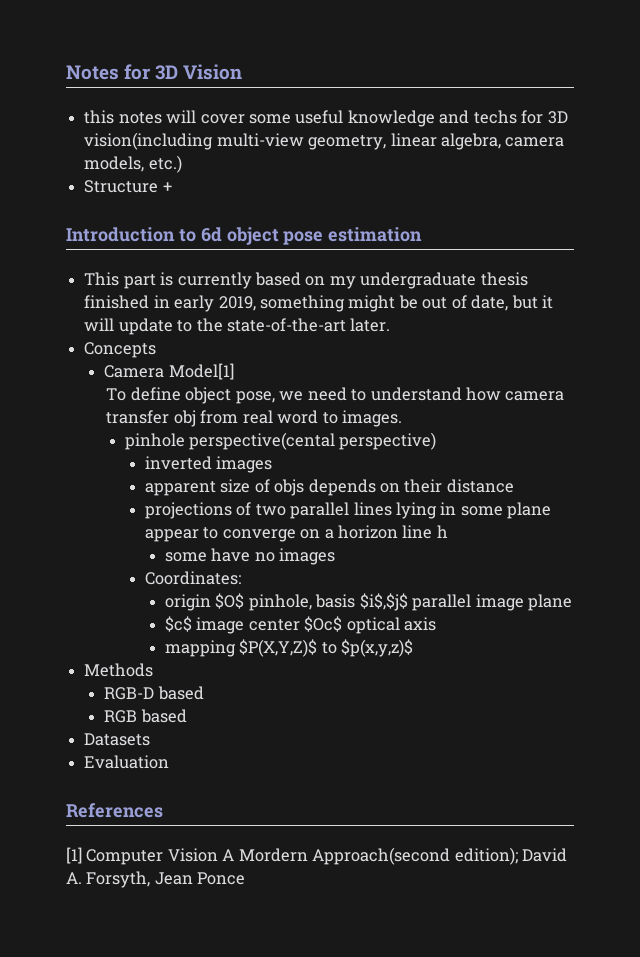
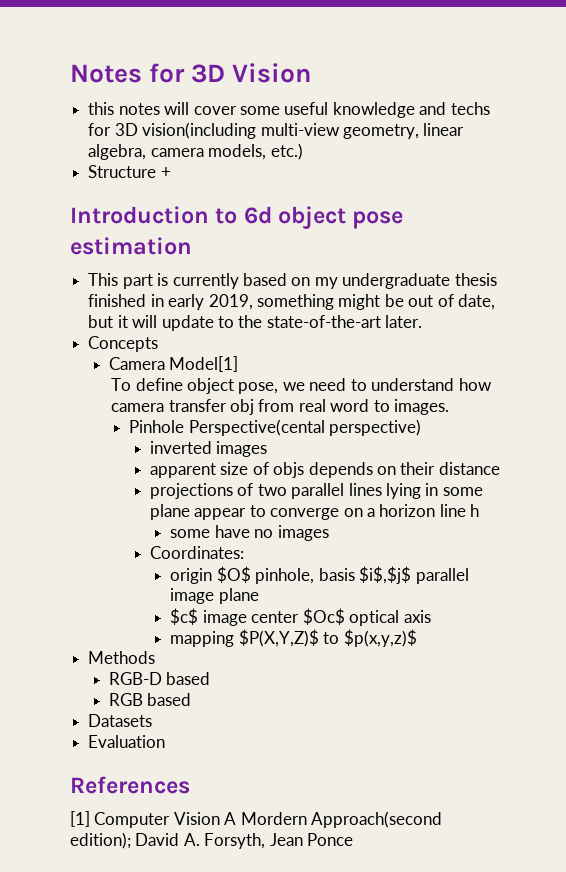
[124,432,335,450] pinhole perspective(cental -> [129,419,325,436] Pinhole Perspective(cental

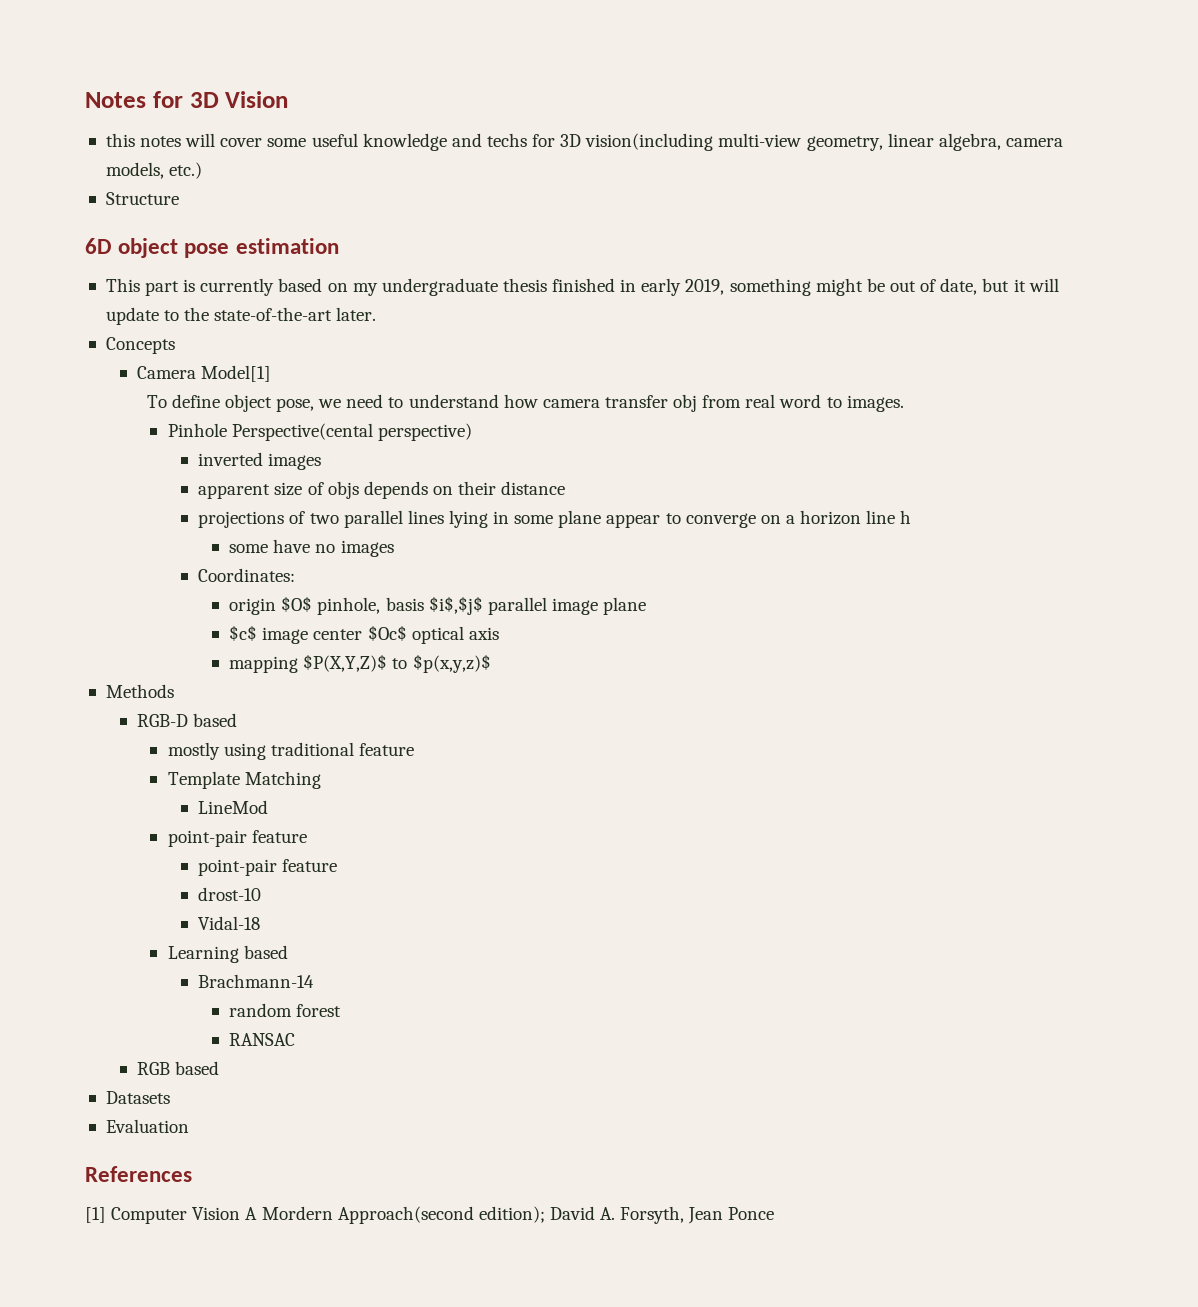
[160,167,171,178] [70,206,272,224] + // Introduction to 6d -> [85,238,112,254] // 6D
(211, 678) none -> [167,742,414,760] [167,771,321,789] [198,800,269,814] [167,830,307,847] [198,859,338,876] [198,887,262,901] [198,916,261,930] [167,945,288,963] [198,974,315,988] [229,1003,342,1017] [229,1033,296,1046] // mostly using traditional feature // Template Matching // LineMod // point-pair feature // point-pair feature // drost-10 // Vidal-18 // Learning based // Brachmann-14 // random forest // RANSAC

